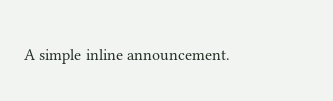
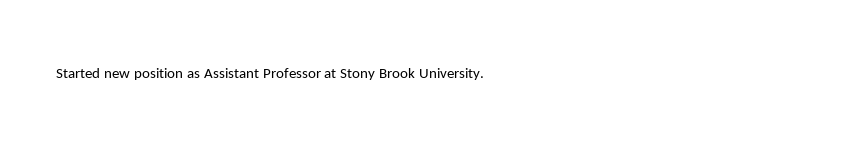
[24,49,230,64] A simple inline announcement. -> [56,68,485,80] Started new position as Assistant Professor at Stony Brook University.

